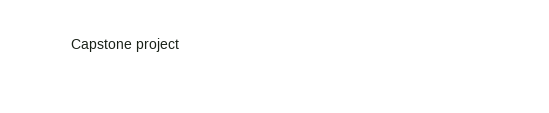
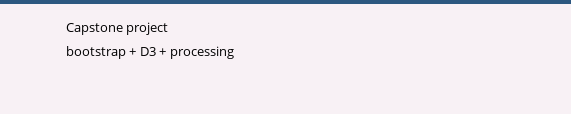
(179, 45) none -> [66,46,234,59] // bootstrap + D3 + processing

